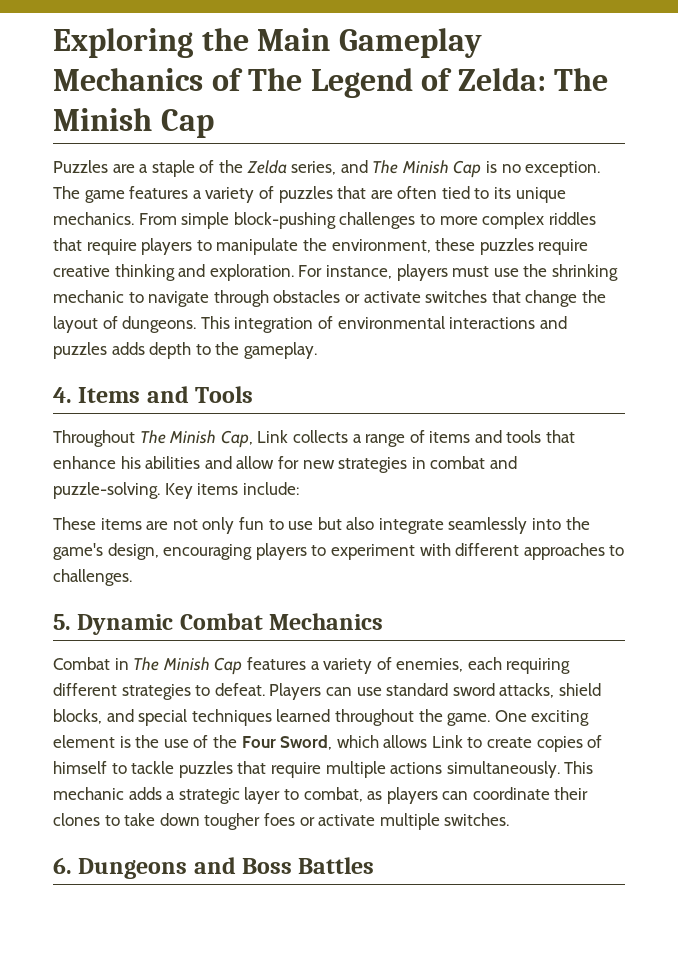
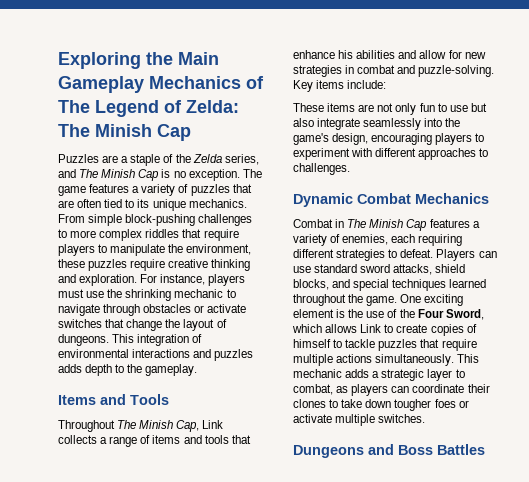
[53,387,72,403] 4. -> (198, 370) none
[53,614,71,630] 5. -> (350, 169) none
[53,857,72,874] 6. -> (426, 418) none

